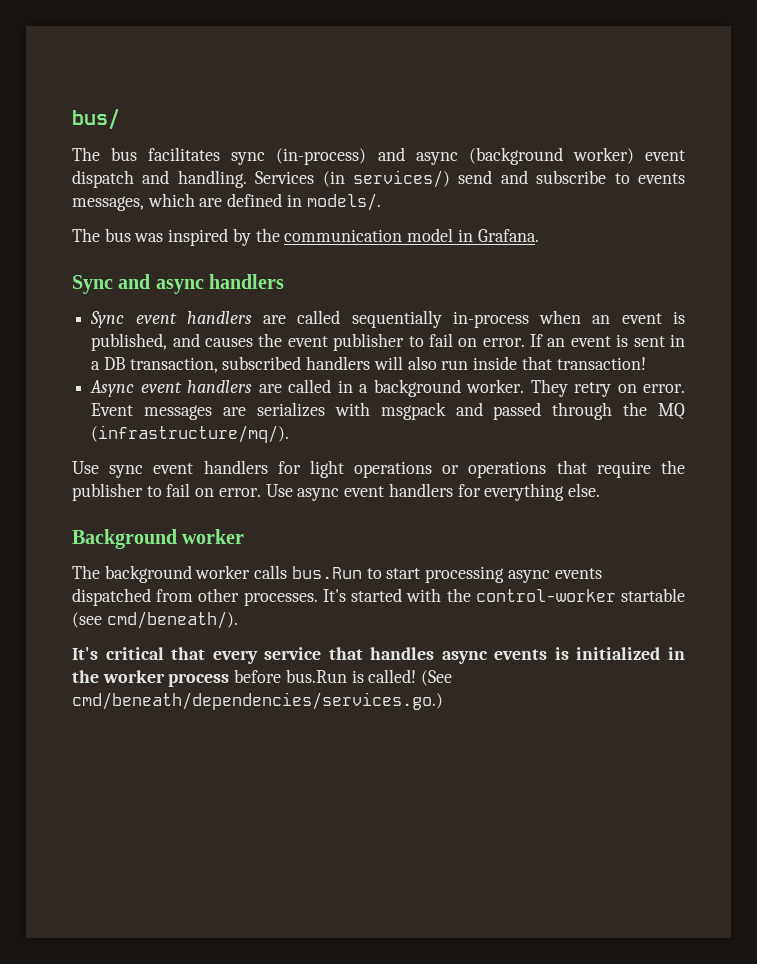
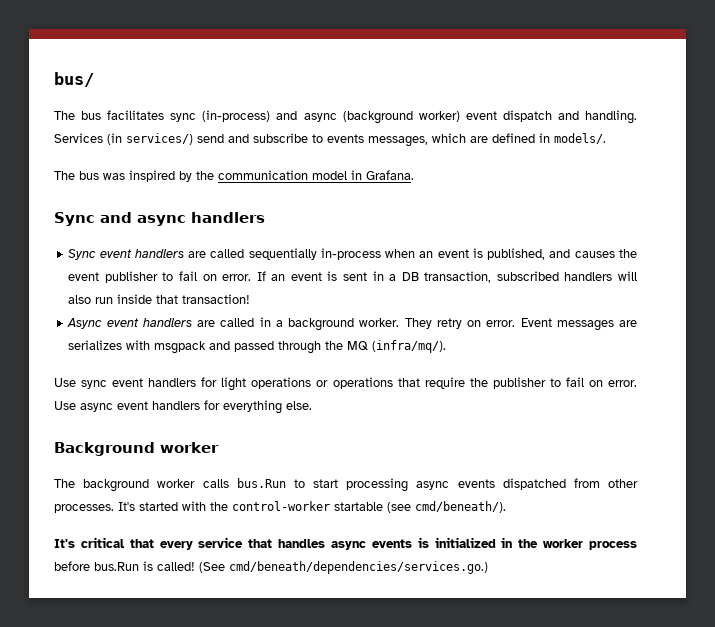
[91,425,290,443] (infrastructure/mq/). -> [372,340,447,353] (infra/mq/).

